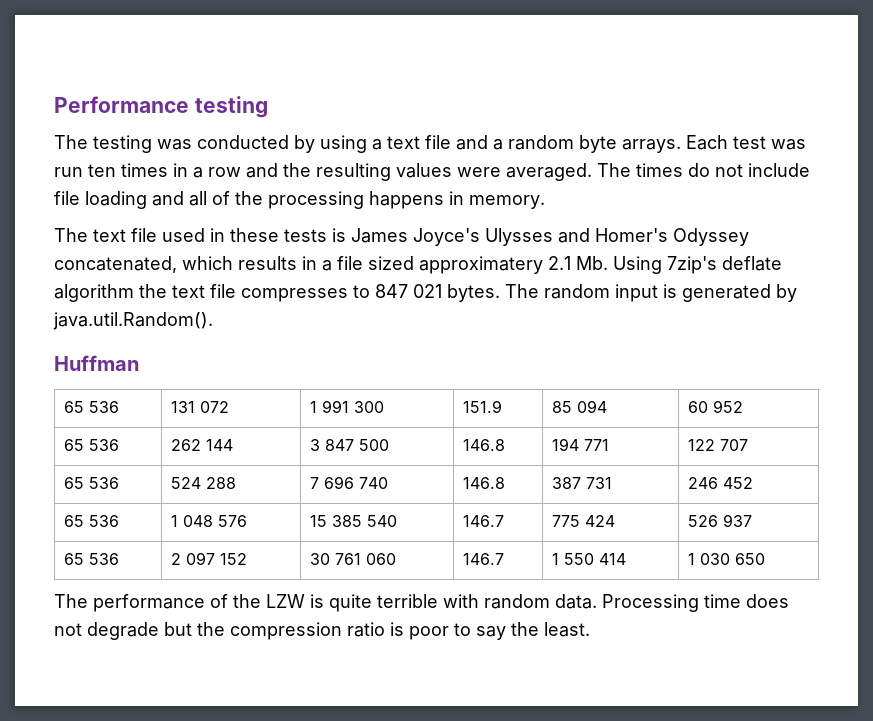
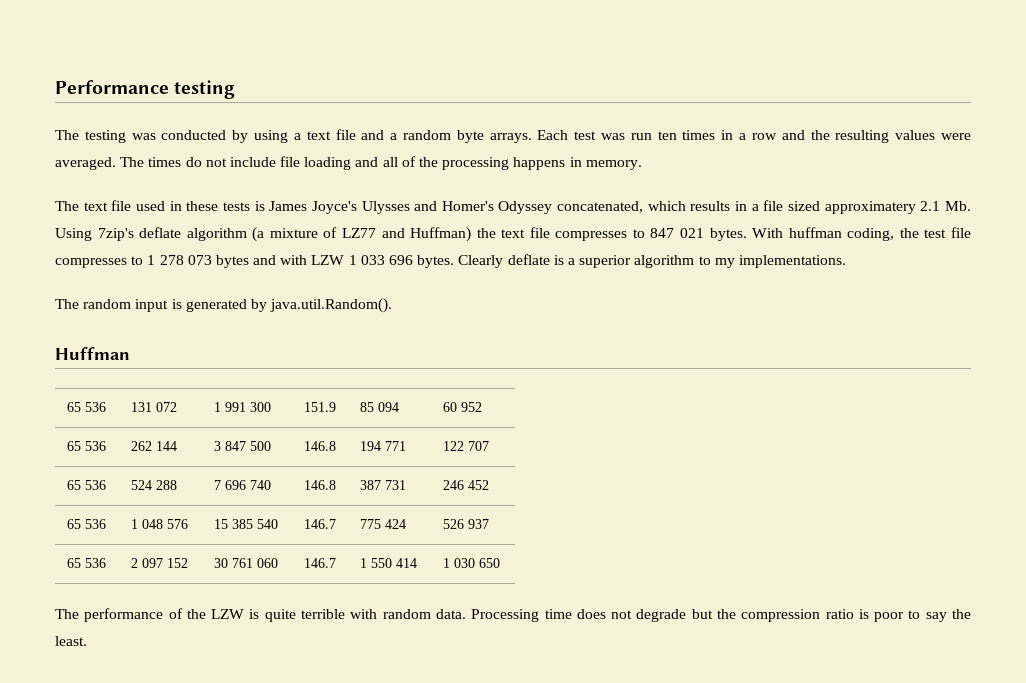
(134, 293) none -> [252,227,472,242] (a mixture of LZ77 and Huffman)
(500, 293) none -> [752,227,972,241] [55,254,846,268] With huffman coding, the test file compresses to 1 278 073 bytes and with LZW 1 033 696 bytes. Clearly deflate is a superior algorithm to my implementations. //

